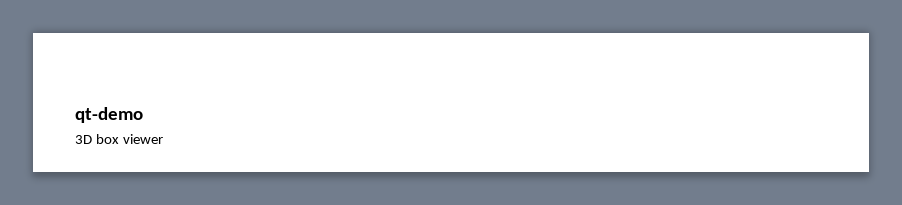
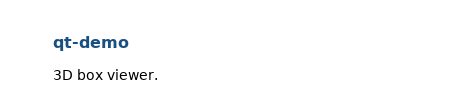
[122,134,163,144] viewer -> [107,69,158,80] viewer.

